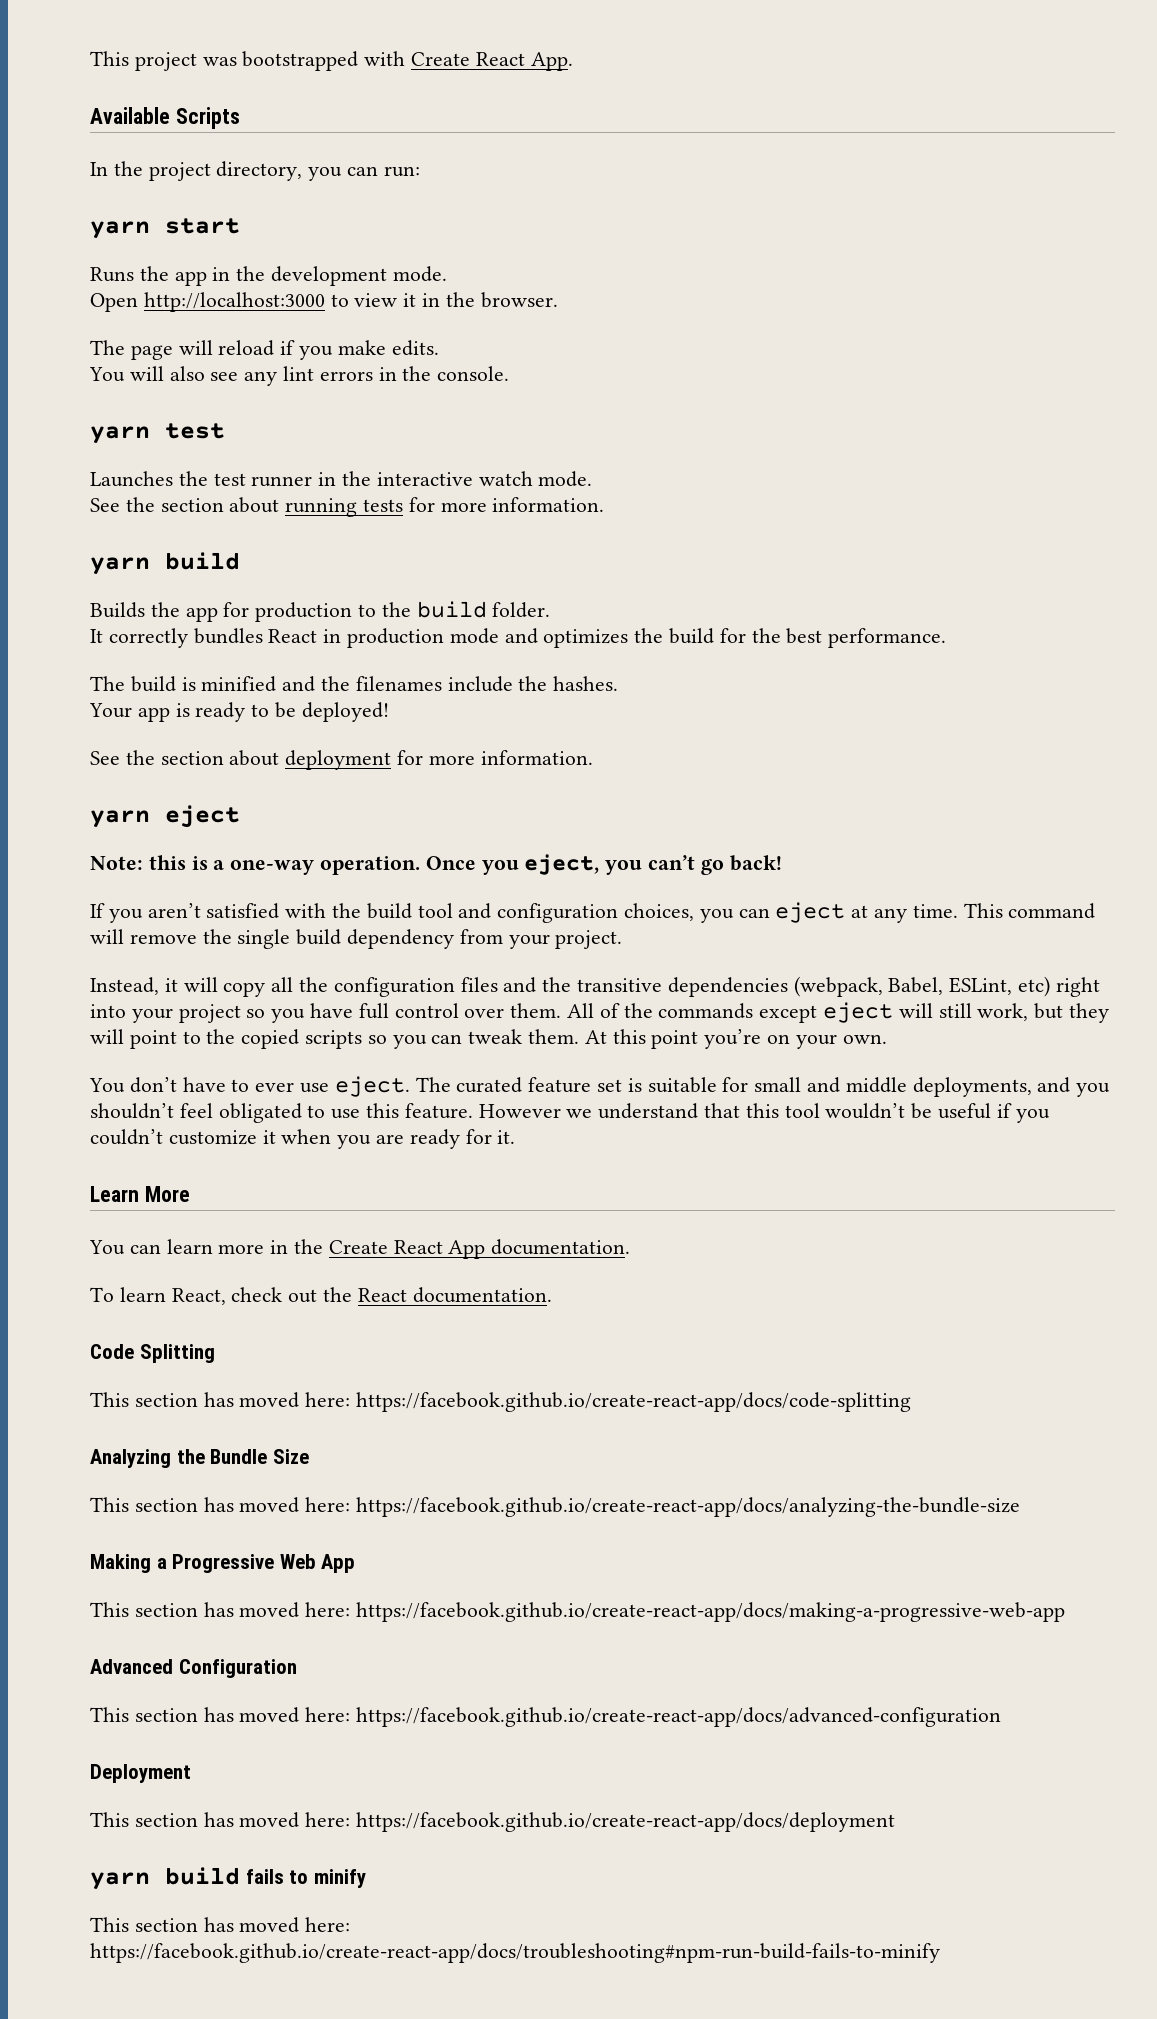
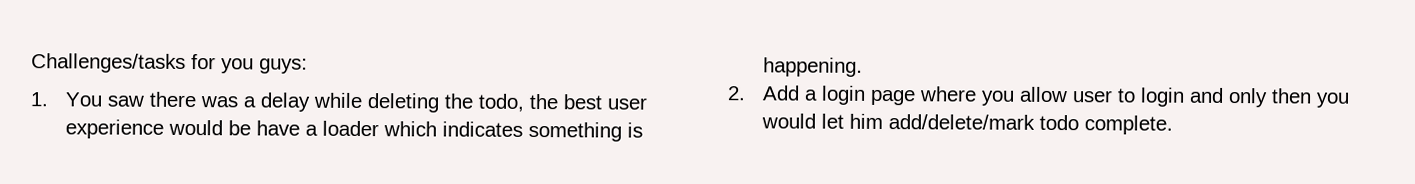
[90,51,573,71] [90,107,240,129] [90,161,420,181] [90,218,240,239] [90,266,447,286] [90,292,558,312] [90,340,439,360] [89,366,510,386] [90,423,225,444] [90,471,593,487] [90,497,605,517] [90,552,240,575] [90,601,551,622] [90,628,947,648] [90,676,619,692] [89,702,389,722] [90,750,593,770] [90,805,240,828] [90,854,782,875] [90,902,1096,923] [90,929,623,949] [90,976,1100,997] [90,1002,1110,1023] [90,1029,887,1049] [89,1076,1111,1097] [90,1103,1050,1123] [90,1129,516,1149] [90,1186,190,1202] [89,1239,631,1259] [90,1287,552,1305] [90,1344,215,1363] [90,1392,912,1412] [90,1449,309,1468] [90,1497,1021,1517] [90,1554,356,1573] [90,1602,1066,1622] [90,1659,297,1678] [90,1707,1002,1727] [90,1764,191,1783] [90,1812,896,1832] [90,1867,366,1890] [90,1917,351,1933] [90,1943,940,1963] This project was bootstrapped with Create React App. // Available Scripts // In the project directory, you can run: // yarn start // Runs the app in the development mode. // Open http://localhost:3000 to view it in the browser. // The page will reload if you make edits. // You will also see any lint errors in the console. // yarn test // Launches the test runner in the interactive watch mode. // See the section about running tests for more information. // yarn build // Builds the app for production to the build folder. // It correctly bundles React in production mode and optimizes the build for the best performance. // The build is minified and the filenames include the hashes. // Your app is ready to be deployed! // See the section about deployment for more information. // yarn eject // Note: this is a one-way operation. Once you eject, you can’t go back! // If you aren’t satisfied with the build tool and configuration choices, you can eject at any time. This command will remove the single build dependency from your project. // Instead, it will copy all the configuration files and the transitive dependencies (webpack, Babel, ESLint, etc) right into your project so you have full control over them. All of the commands except eject will still work, but they will point to the copied scripts so you can tweak them. At this point you’re on your own. // You don’t have to ever use eject. The curated feature set is suitable for small and middle deployments, and you shouldn’t feel obligated to use this feature. However we understand that this tool wouldn’t be useful if you couldn’t customize it when you are ready for it. // Learn More // You can learn more in the Create React App documentation. // To learn React, check out the React documentation. // Code Splitting // This section has moved here: https://facebook.github.io/create-react-app/docs/code-splitting // Analyzing the Bundle Size // This section has moved here: https://facebook.github.io/create-react-app/docs/analyzing-the-bundle-size // Making a Progressive Web App // This section has moved here: https://facebook.github.io/create-react-app/docs/making-a-progressive-web-app // Advanced Configuration // This section has moved here: https://facebook.github.io/create-react-app/docs/advanced-configuration // Deployment // This section has moved here: https://facebook.github.io/create-react-app/docs/deployment // yarn build fails to minify // This section has moved here: https://facebook.github.io/create-react-app/docs/troubleshooting#npm-run-build-fails-to-minify -> [31,53,308,74] [30,91,648,113] [65,119,644,142] [763,57,864,77] [727,85,1351,108] [761,113,1174,135] Challenges/tasks for you guys: // 1. You saw there was a delay while deleting the todo, the best user experience would be have a loader which indicates something is happening. // 2. Add a login page where you allow user to login and only then you would let him add/delete/mark todo complete.

